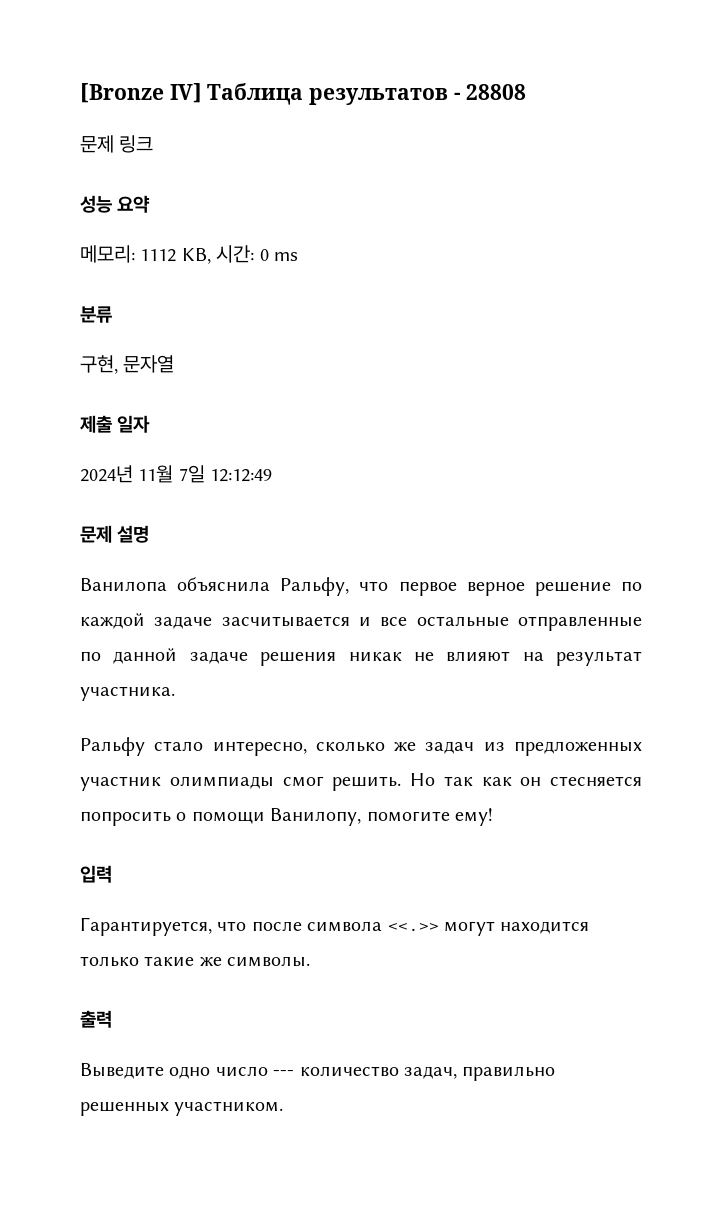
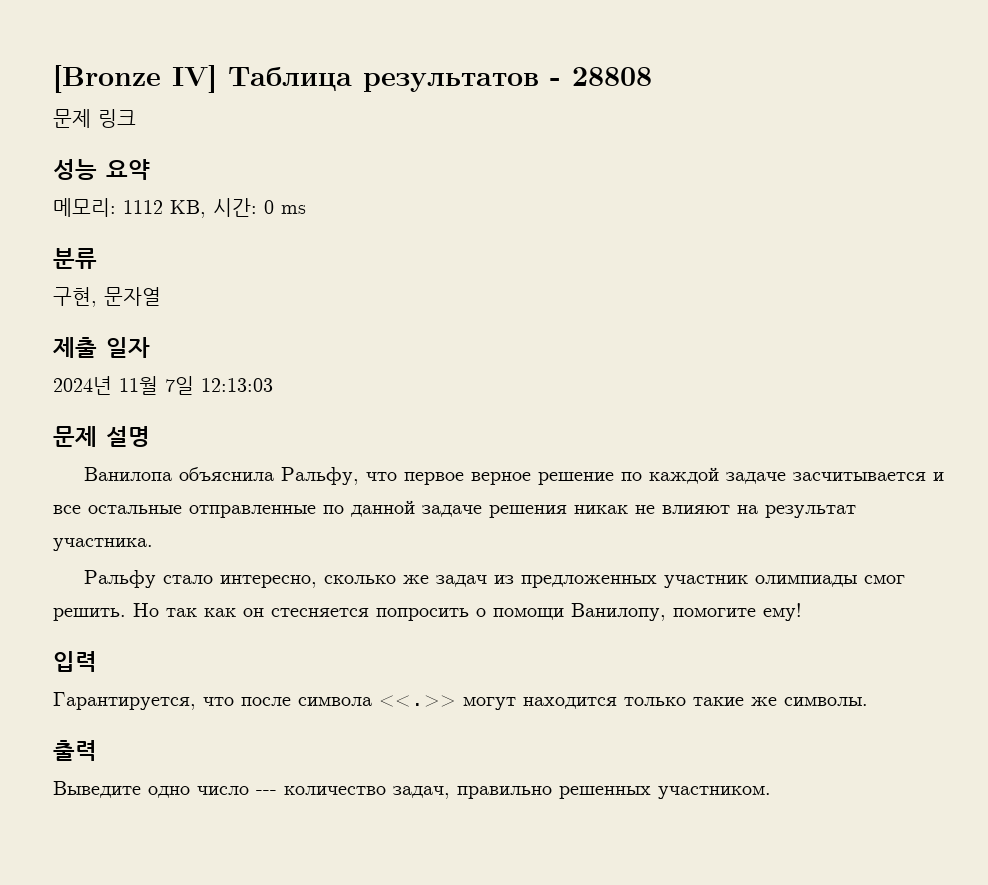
[210,469,273,482] 12:12:49 -> [201,378,273,392] 12:13:03

